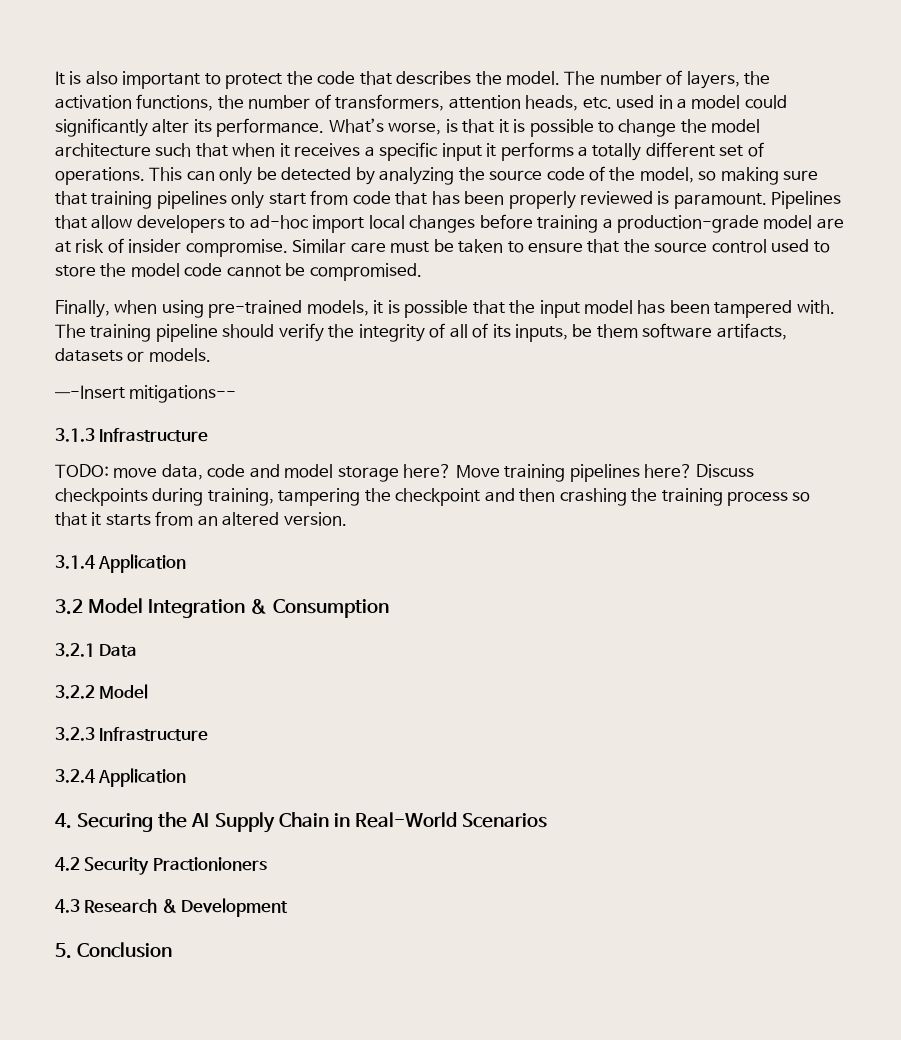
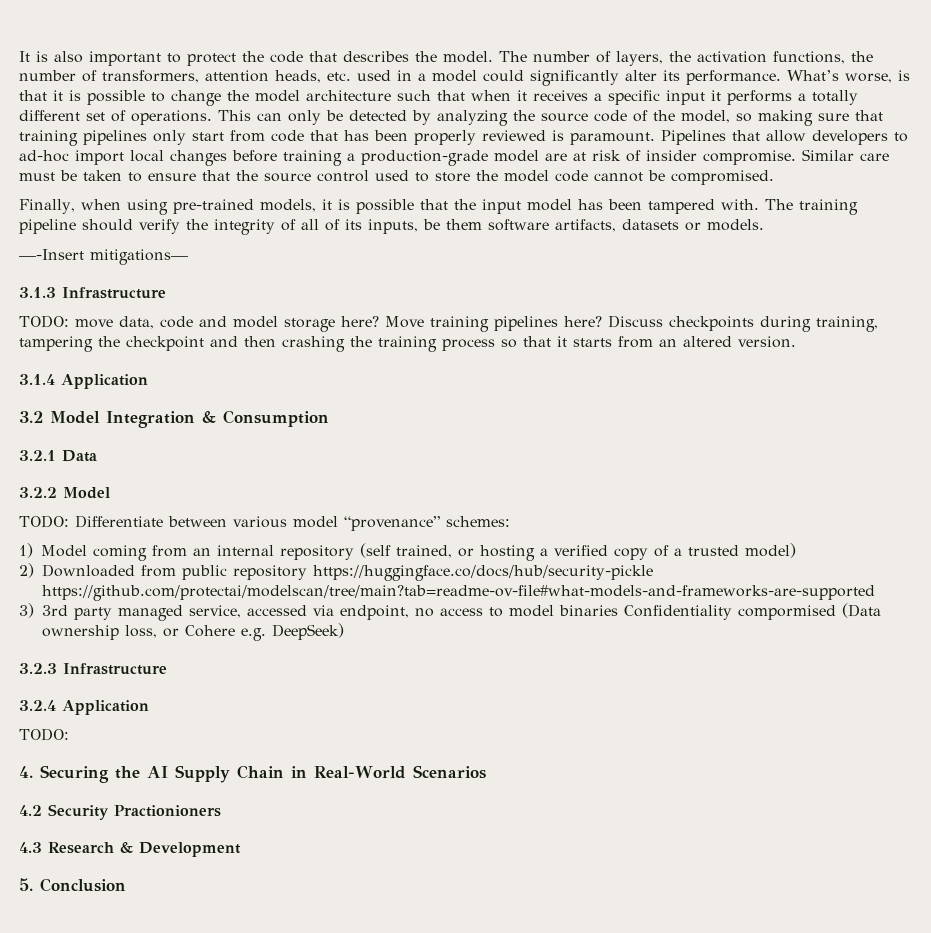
[129,385,237,403] mitigations-- -> [90,249,188,265] mitigations—
(149, 691) none -> [19,515,510,531] [19,543,796,561] [19,563,653,581] [42,585,875,601] [19,603,881,621] [42,623,344,641] // TODO: Differentiate between various model “provenance” schemes: // 1) Model coming from an internal repository (self trained, or hosting a verified copy of a trusted model) // 2) Downloaded from public repository https://huggingface.co/docs/hub/security-pickle https://github.com/protectai/modelscan/tree/main?tab=readme-ov-file#what-models-and-frameworks-are-supported // 3) 3rd party managed service, accessed via endpoint, no access to model binaries Confidentiality compormised (Data ownership loss, or Cohere e.g. DeepSeek)
(187, 777) none -> [19,728,69,741] // TODO:

